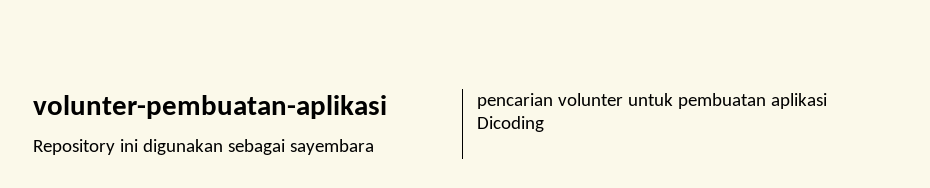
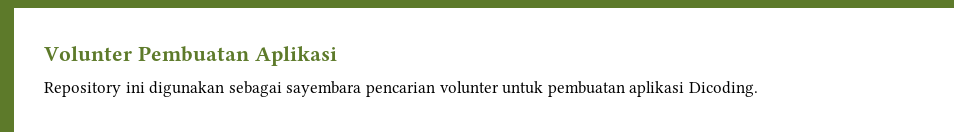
[33,95,387,119] volunter-pembuatan-aplikasi -> [44,46,337,66] Volunter Pembuatan Aplikasi
[477,116,544,132] Dicoding -> [688,81,758,97] Dicoding.

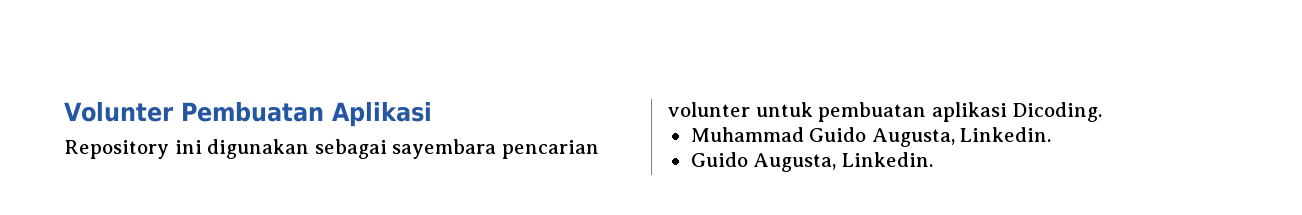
(758, 89) none -> [690,127,1052,147] [690,152,933,172] // Muhammad Guido Augusta, Linkedin. // Guido Augusta, Linkedin.

